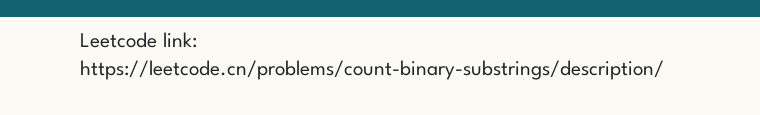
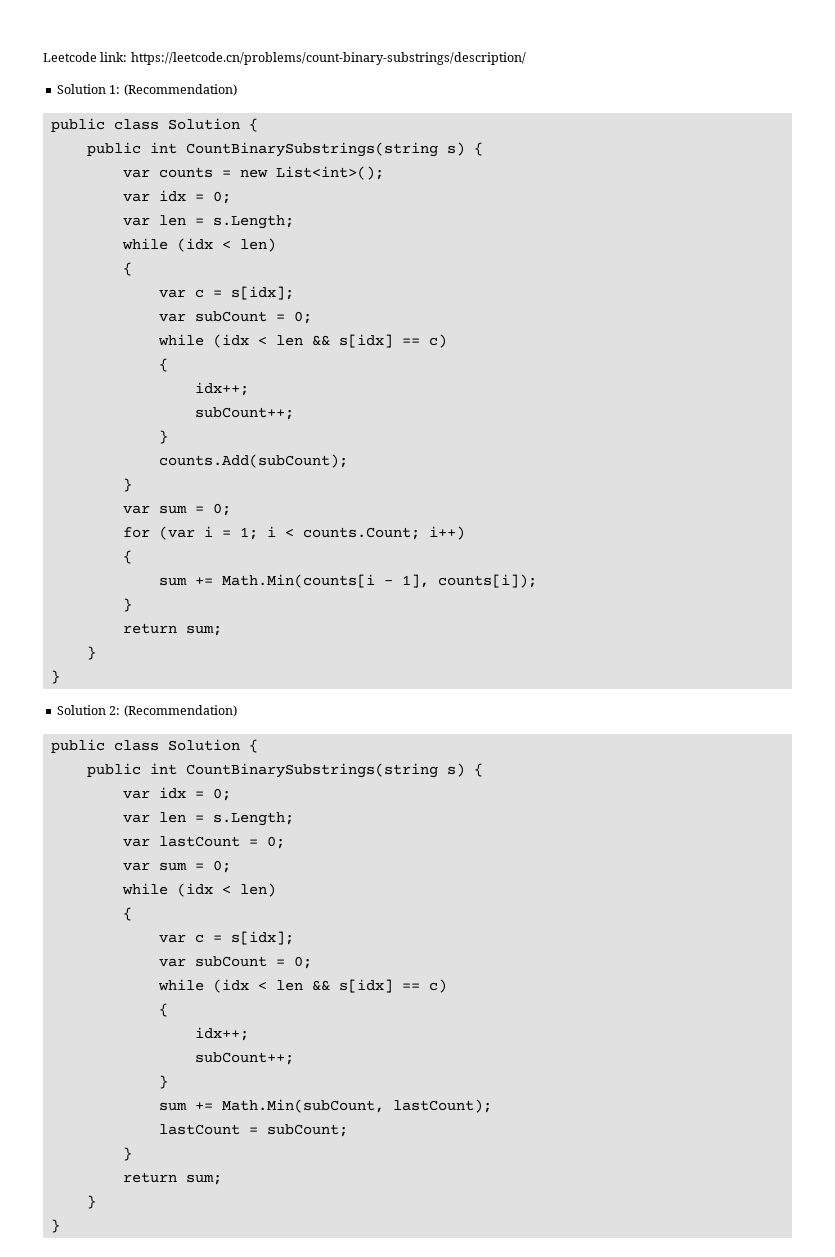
(664, 70) none -> [56,84,237,96] [50,118,258,132] [86,142,483,157] [122,166,384,180] [122,190,231,204] [122,215,294,229] [121,238,276,252] [122,262,132,276] [158,286,294,300] [158,311,312,324] [157,334,447,348] [158,358,168,372] [194,382,249,396] [194,407,294,420] [158,430,168,444] [158,454,348,468] [122,478,132,492] [122,503,231,516] [122,526,465,540] [122,550,132,564] [158,574,537,588] [122,598,132,612] [122,623,222,636] [86,646,96,660] [50,670,60,684] [56,705,237,717] [50,739,258,753] [86,763,483,778] [122,787,231,801] [122,812,294,826] [122,836,285,849] [122,860,231,873] [121,883,276,897] [122,907,132,921] [158,931,294,945] [158,956,312,969] [157,979,447,993] [158,1003,168,1017] [194,1027,249,1041] [194,1052,294,1065] [158,1075,168,1089] [158,1099,492,1113] [158,1124,348,1137] [122,1147,132,1161] [122,1172,222,1185] [86,1195,96,1209] [50,1219,60,1233] // Solution 1: (Recommendation) // public class Solution { // public int CountBinarySubstrings(string s) { // var counts = new List<int>(); // var idx = 0; // var len = s.Length; // while (idx < len) // { // var c = s[idx]; // var subCount = 0; // while (idx < len && s[idx] == c) // { // idx++; // subCount++; // } // counts.Add(subCount); // } // var sum = 0; // for (var i = 1; i < counts.Count; i++) // { // sum += Math.Min(counts[i - 1], counts[i]); // } // return sum; // } // } // Solution 2: (Recommendation) // public class Solution { // public int CountBinarySubstrings(string s) { // var idx = 0; // var len = s.Length; // var lastCount = 0; // var sum = 0; // while (idx < len) // { // var c = s[idx]; // var subCount = 0; // while (idx < len && s[idx] == c) // { // idx++; // subCount++; // } // sum += Math.Min(subCount, lastCount); // lastCount = subCount; // } // return sum; // } // }

